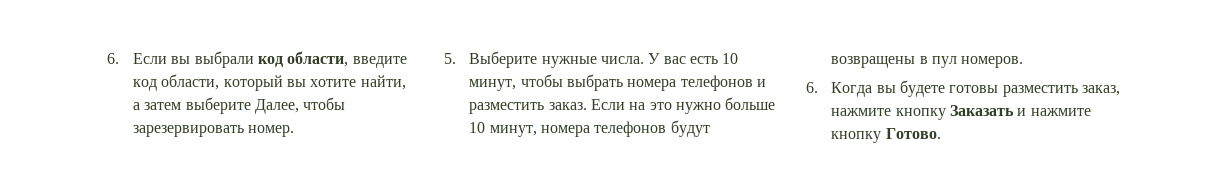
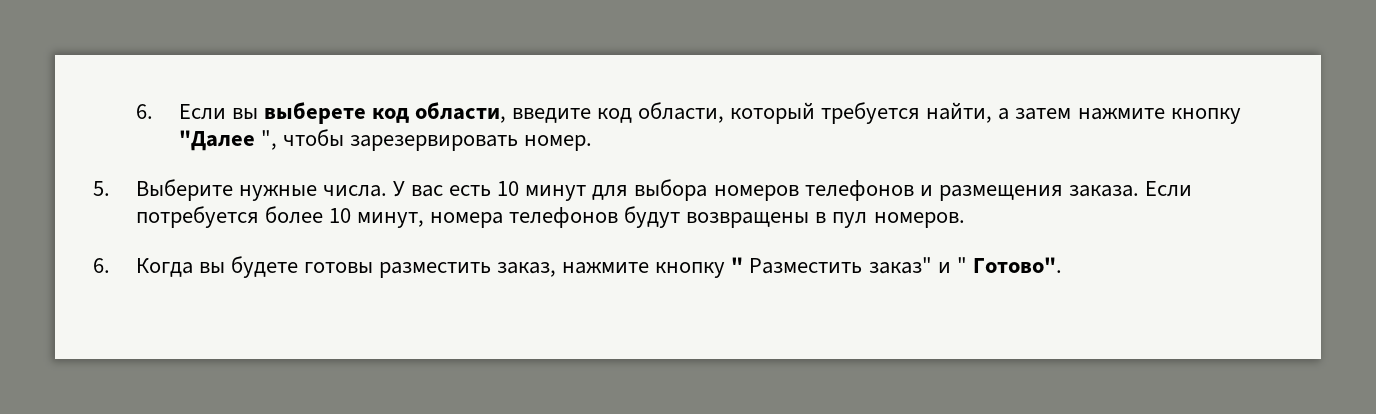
[194,51,254,68] выбрали -> [263,102,366,124] выберете
[286,79,357,87] вы хотите -> [821,102,921,124] требуется
[185,97,299,114] выберите Далее, -> [1077,108,1241,124] [178,130,277,151] нажмите кнопку "Далее ",
[469,74,767,91] [469,97,776,114] минут, чтобы выбрать номера телефонов и разместить заказ. Если на это нужно больше -> [525,179,1192,201] [135,206,323,228] минут для выбора номеров телефонов и размещения заказа. Если потребуется более
[950,105,1091,116] [831,128,941,143] Заказать и нажмите кнопку Готово. -> [731,257,1062,274] " Разместить заказ" и " Готово".

